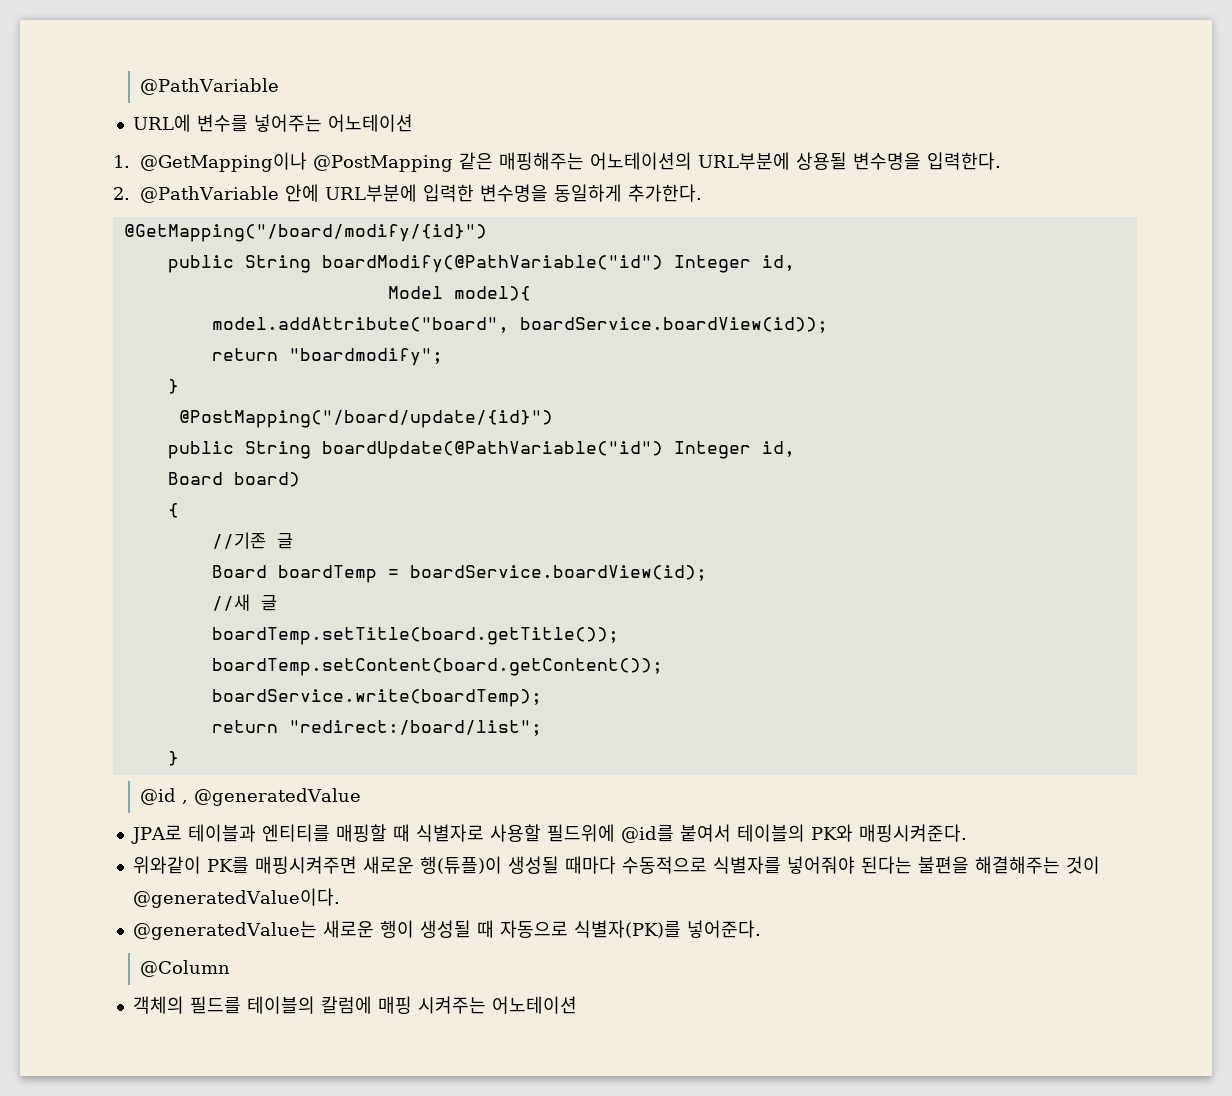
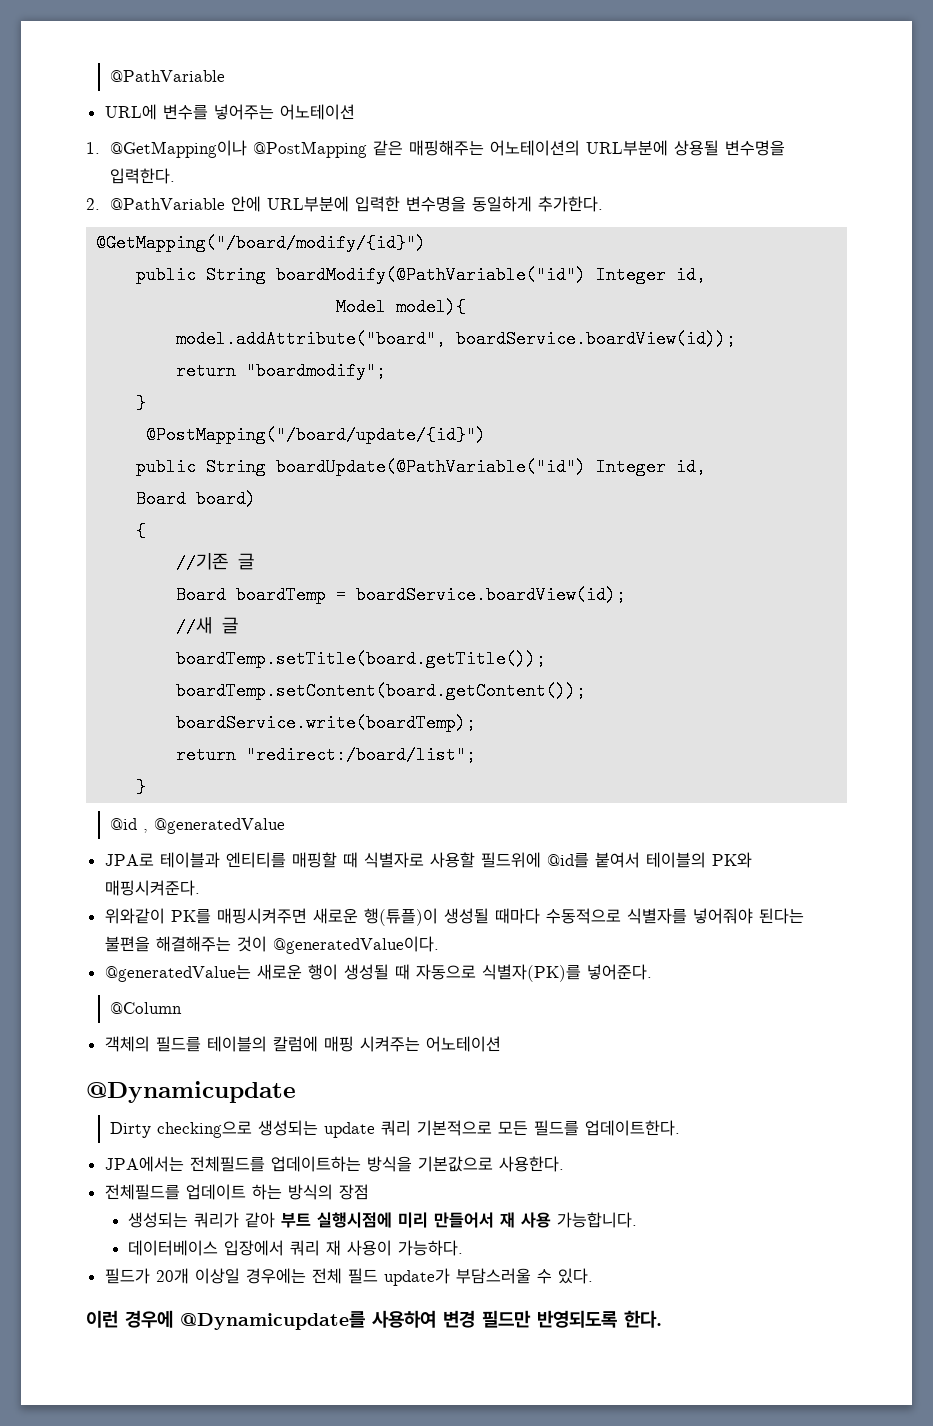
(577, 1005) none -> [86,1081,296,1103] [109,1120,680,1138] [104,1156,564,1172] [104,1184,369,1200] [128,1212,638,1228] [128,1240,464,1256] [104,1268,593,1286] [86,1310,662,1330] // @Dynamicupdate // Dirty checking으로 생성되는 update 쿼리 기본적으로 모든 필드를 업데이트한다. // JPA에서는 전체필드를 업데이트하는 방식을 기본값으로 사용한다. // 전체필드를 업데이트 하는 방식의 장점 // 생성되는 쿼리가 같아 부트 실행시점에 미리 만들어서 재 사용 가능합니다. // 데이터베이스 입장에서 쿼리 재 사용이 가능하다. // 필드가 20개 이상일 경우에는 전체 필드 update가 부담스러울 수 있다. // 이런 경우에 @Dynamicupdate를 사용하여 변경 필드만 반영되도록 한다.

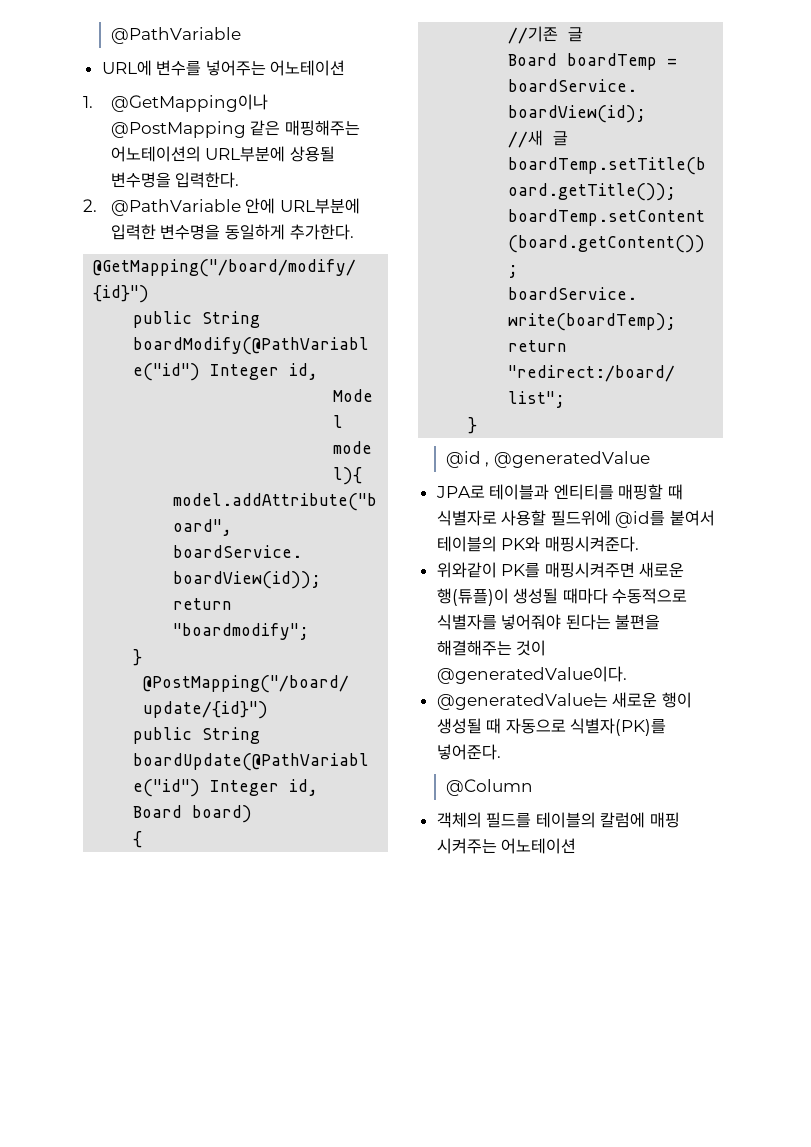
[86,1081,296,1103] [109,1120,680,1138] [104,1156,564,1172] [104,1184,369,1200] [128,1212,638,1228] [128,1240,464,1256] [104,1268,593,1286] [86,1310,662,1330] // @Dynamicupdate // Dirty checking으로 생성되는 update 쿼리 기본적으로 모든 필드를 업데이트한다. // JPA에서는 전체필드를 업데이트하는 방식을 기본값으로 사용한다. // 전체필드를 업데이트 하는 방식의 장점 // 생성되는 쿼리가 같아 부트 실행시점에 미리 만들어서 재 사용 가능합니다. // 데이터베이스 입장에서 쿼리 재 사용이 가능하다. // 필드가 20개 이상일 경우에는 전체 필드 update가 부담스러울 수 있다. // 이런 경우에 @Dynamicupdate를 사용하여 변경 필드만 반영되도록 한다. -> (577, 846) none

